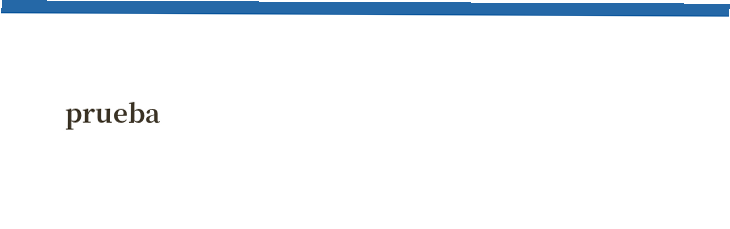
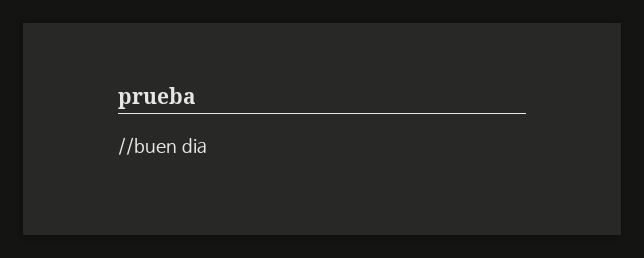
(162, 116) none -> [118,137,207,155] // //buen dia

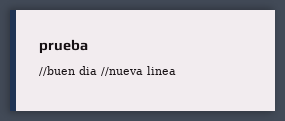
(207, 146) none -> [101,66,176,76] //nueva linea

